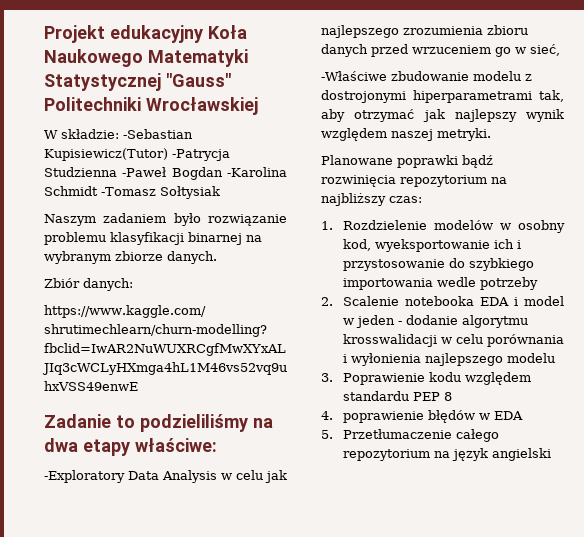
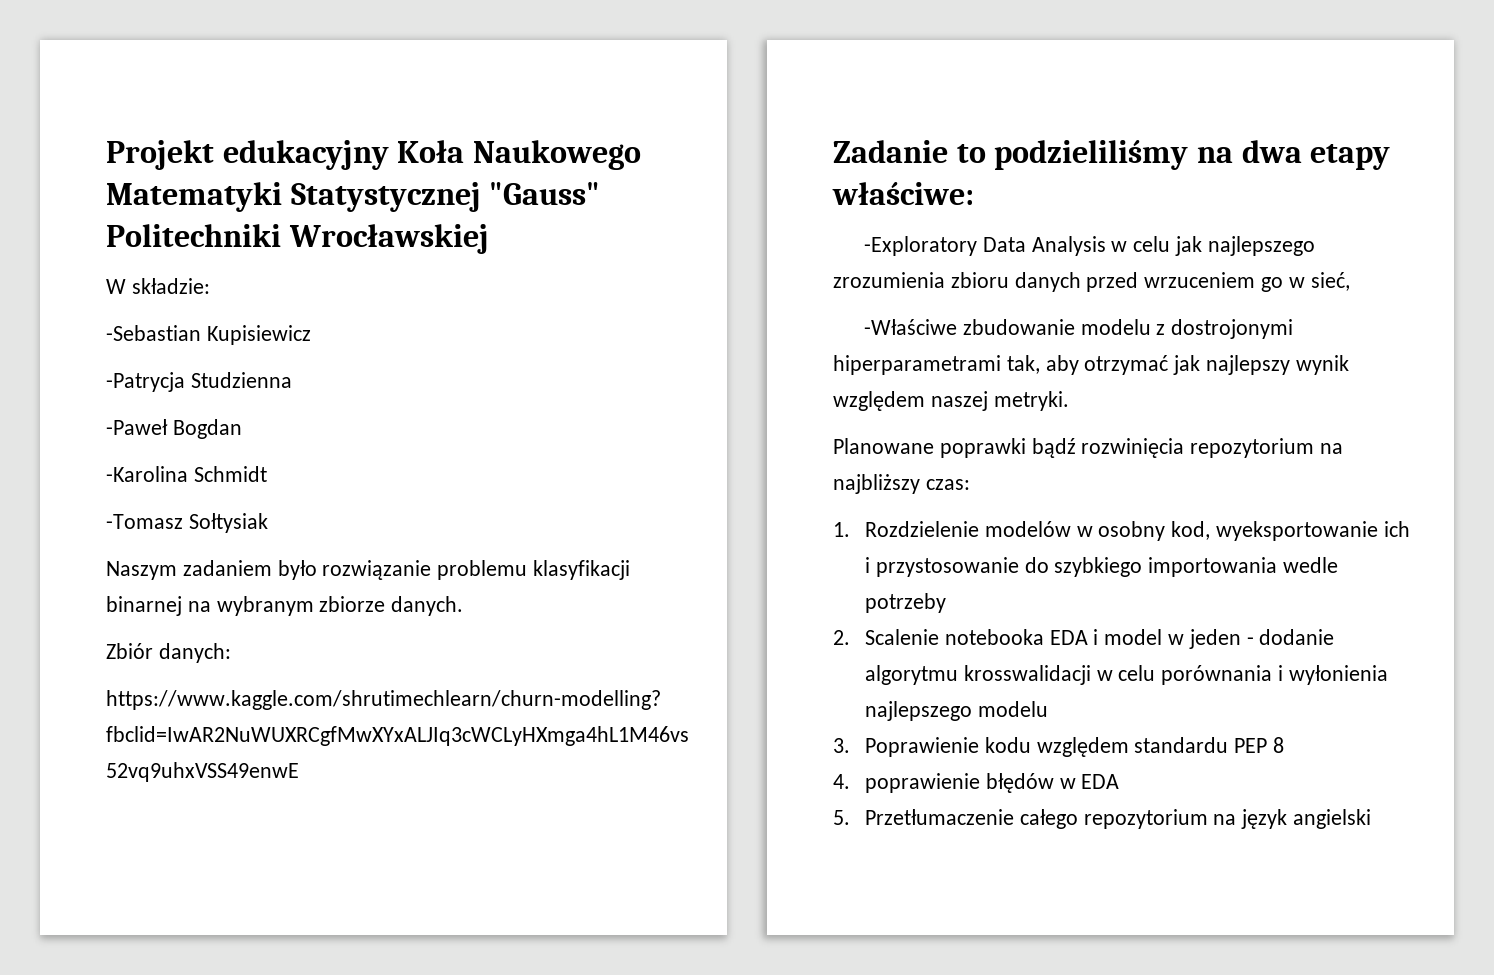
[123,129,193,139] [44,148,168,161] -Sebastian Kupisiewicz(Tutor) -> [106,325,311,345] // -Sebastian Kupisiewicz //
(117, 172) none -> (292, 380) //
(223, 173) none -> (242, 429) //
(98, 191) none -> (267, 474) //

